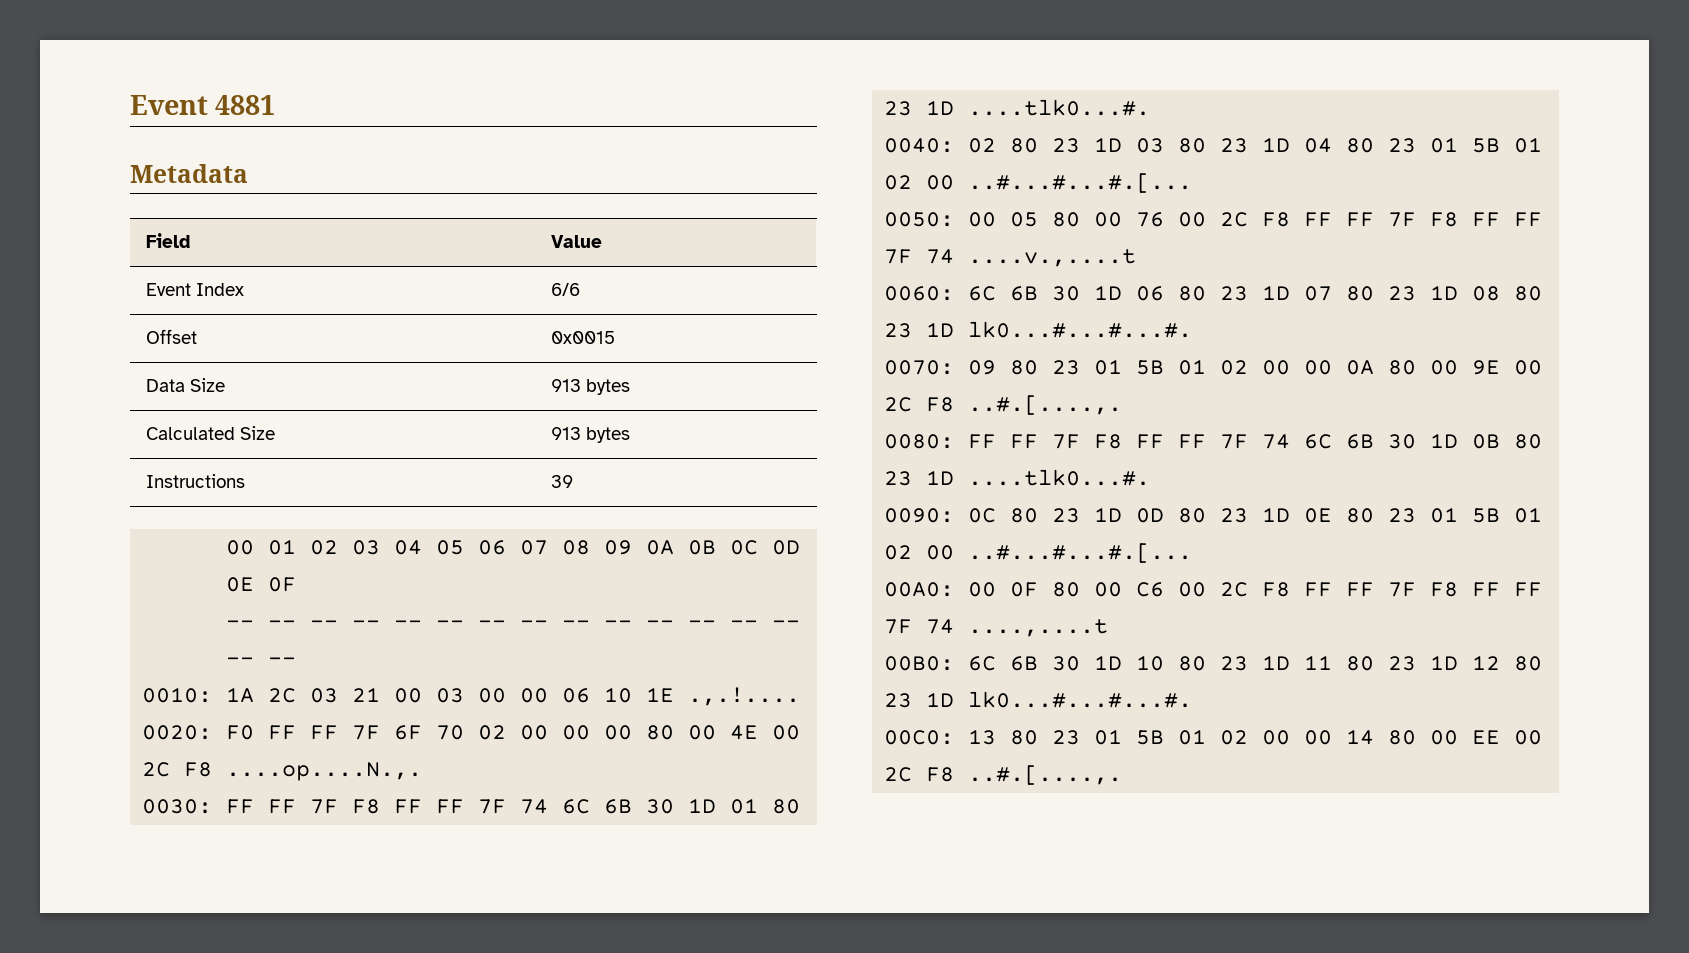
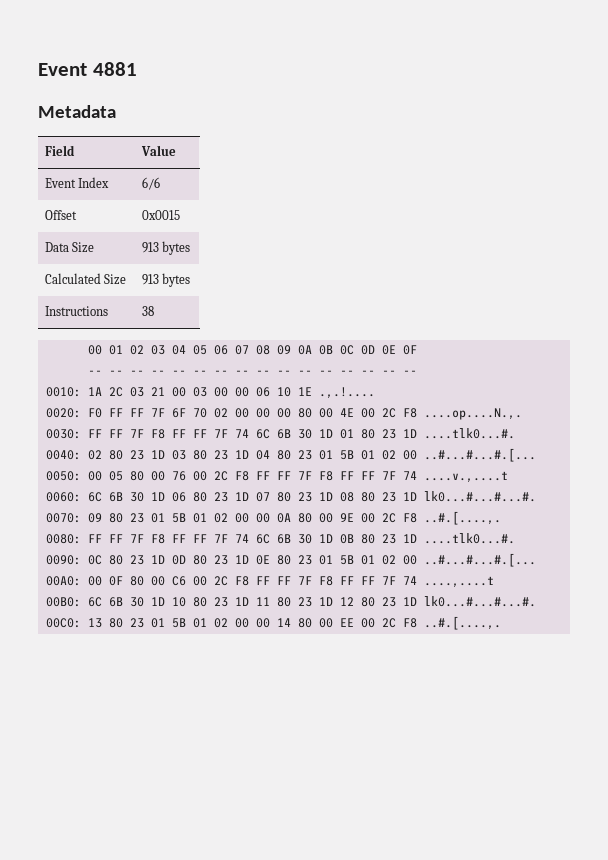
[550,475,573,488] 39 -> [141,306,154,316] 38

